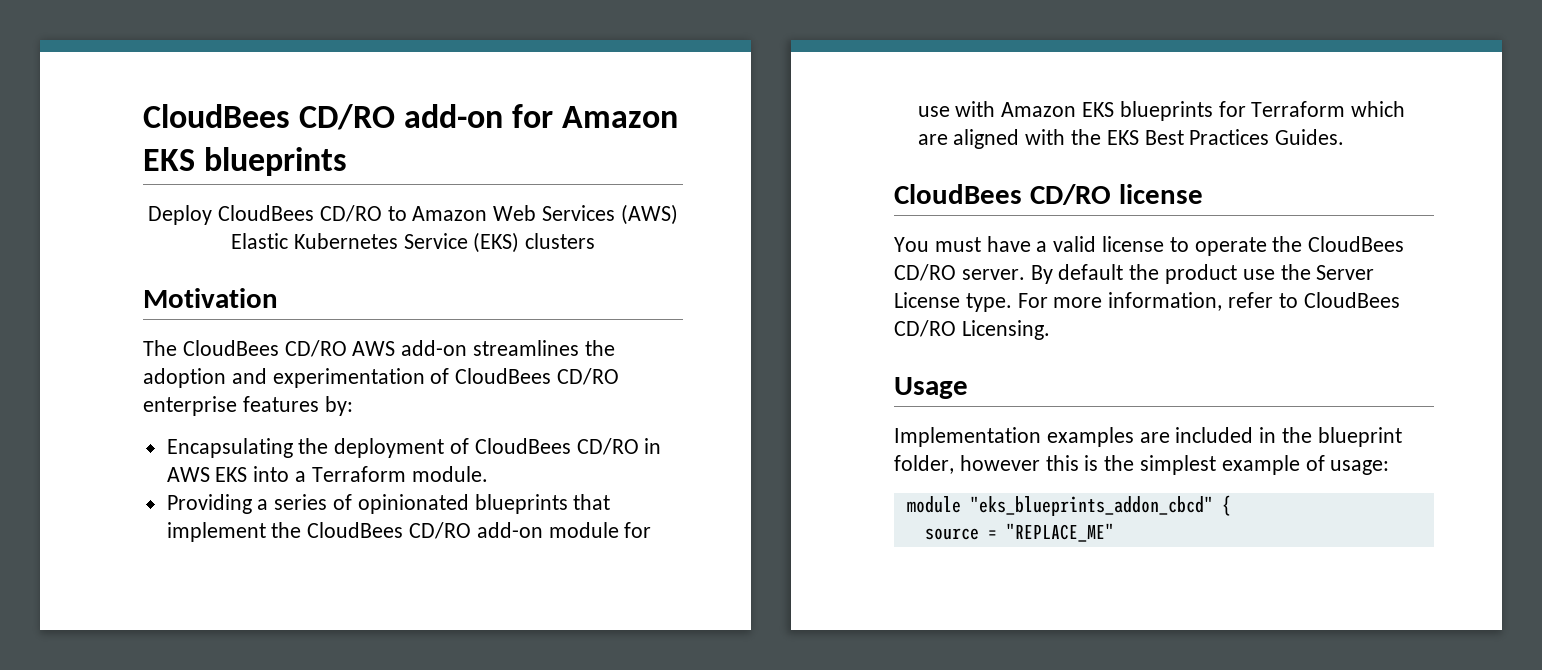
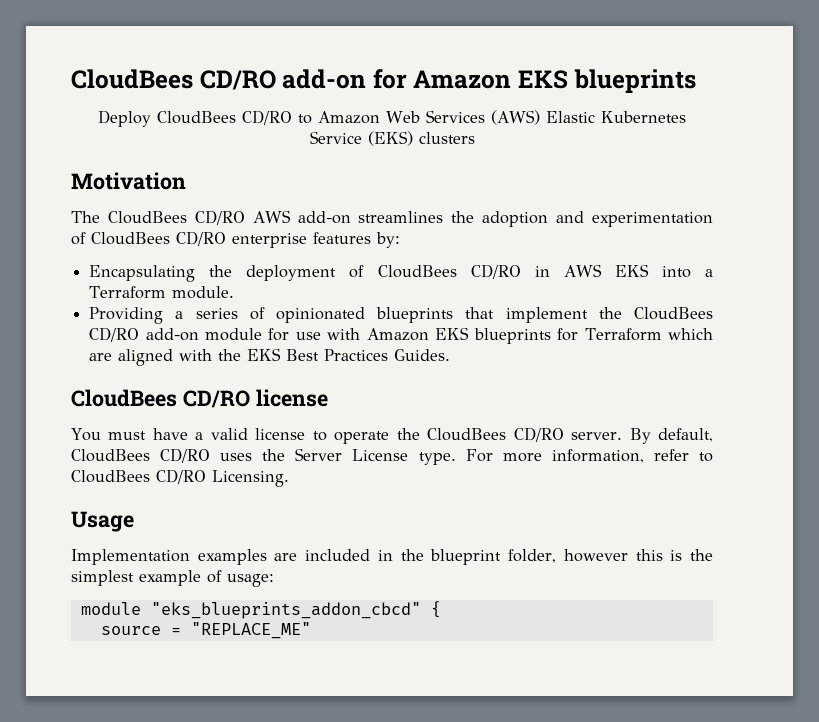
[1058,264,1275,284] default the product use -> [658,428,713,442] [71,448,253,463] default, CloudBees CD/RO uses

